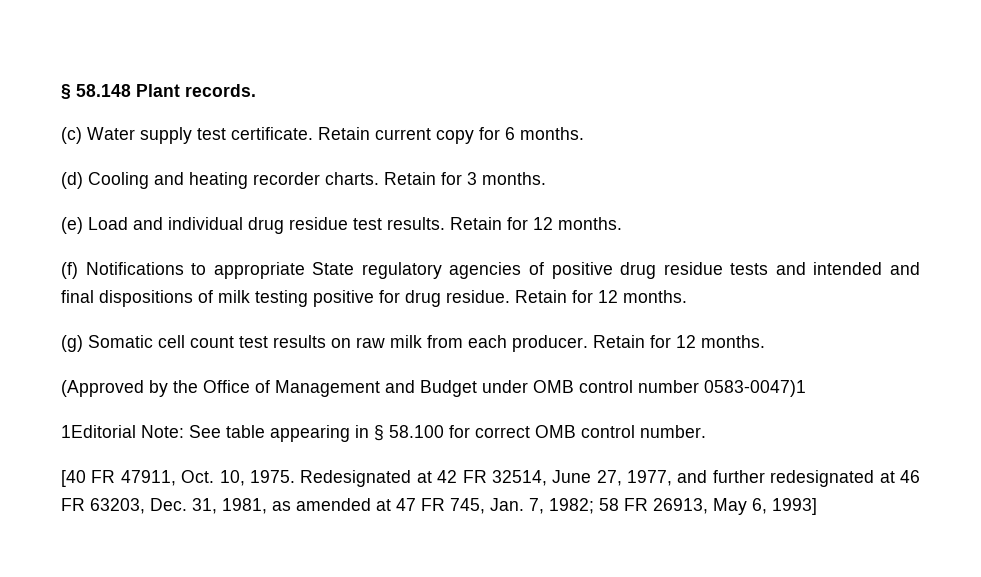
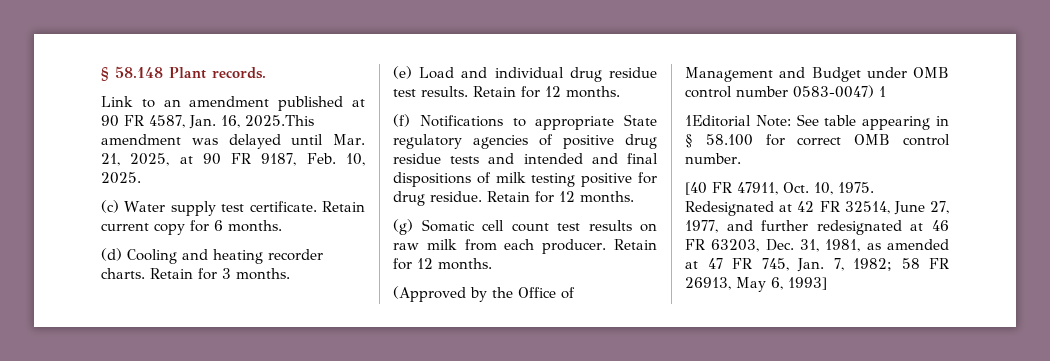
(256, 90) none -> [101,96,365,111] [101,115,314,129] [101,134,366,149] [101,153,365,166] [101,172,141,184] // Link to an amendment published at 90 FR 4587, Jan. 16, 2025.This amendment was delayed until Mar. 21, 2025, at 90 FR 9187, Feb. 10, 2025.
[704,380,806,397] 0583-0047)1 -> [793,85,886,98] 0583-0047) 1

